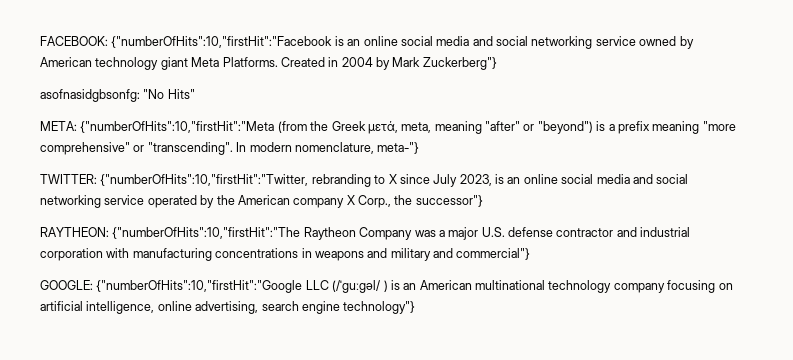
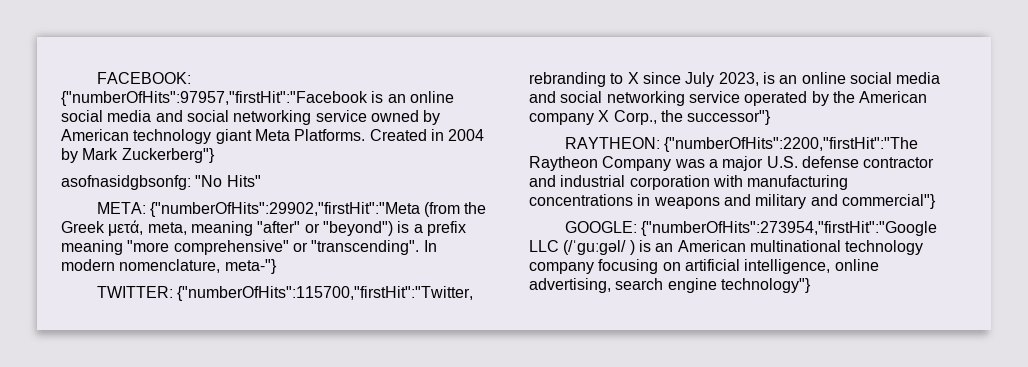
[111,36,333,48] {"numberOfHits":10,"firstHit":"Facebook -> [61,91,368,106] {"numberOfHits":97957,"firstHit":"Facebook
[80,121,275,133] {"numberOfHits":10,"firstHit":"Meta -> [149,202,420,217] {"numberOfHits":29902,"firstHit":"Meta
[100,174,309,186] {"numberOfHits":10,"firstHit":"Twitter, -> [176,286,473,301] {"numberOfHits":115700,"firstHit":"Twitter,
[112,227,301,239] {"numberOfHits":10,"firstHit":"The -> [663,137,918,152] {"numberOfHits":2200,"firstHit":"The
[96,280,303,293] {"numberOfHits":10,"firstHit":"Google -> [640,221,937,236] {"numberOfHits":273954,"firstHit":"Google

